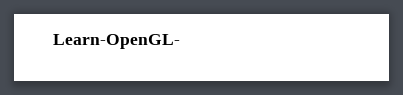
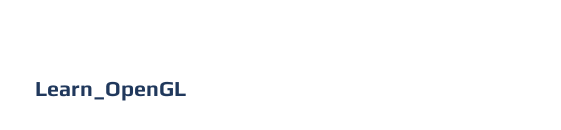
[53,34,180,49] Learn-OpenGL- -> [35,81,186,101] Learn_OpenGL

